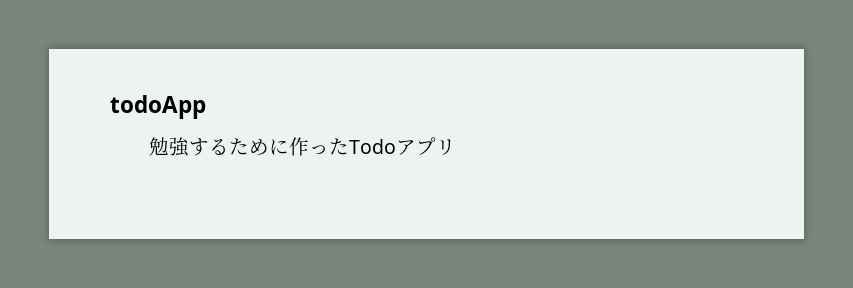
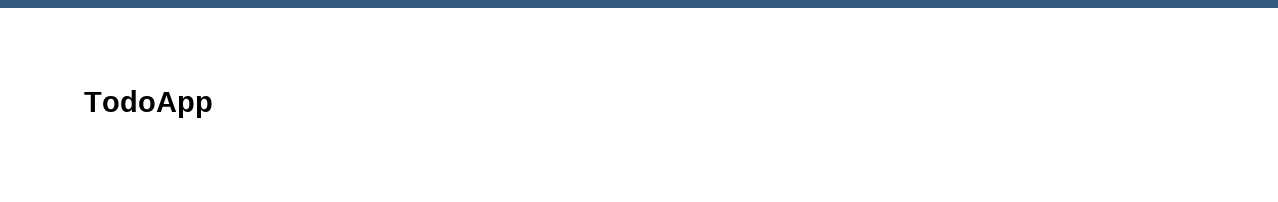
[110,95,206,119] [149,137,457,157] todoApp // 勉強するために作ったTodoアプリ -> [84,90,213,118] TodoApp

